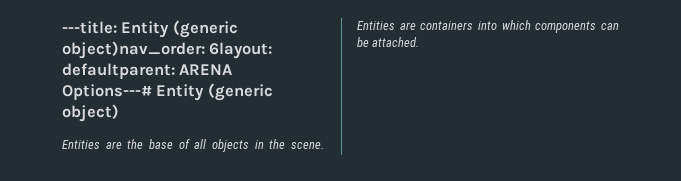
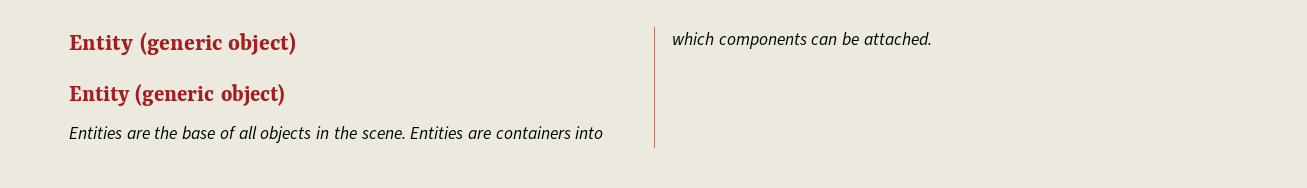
[62,20,238,38] [62,41,273,59] [62,63,233,79] [62,84,152,100] ---title: Entity (generic object)nav_order: 6layout: defaultparent: ARENA Options---# -> [69,32,297,55] Entity (generic object) //

